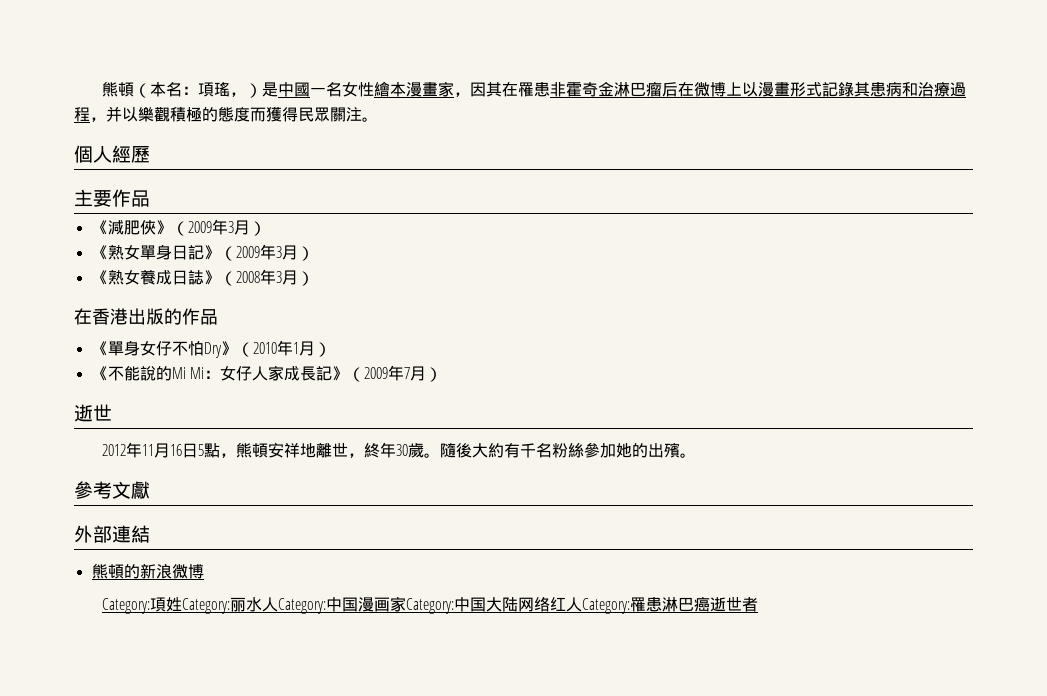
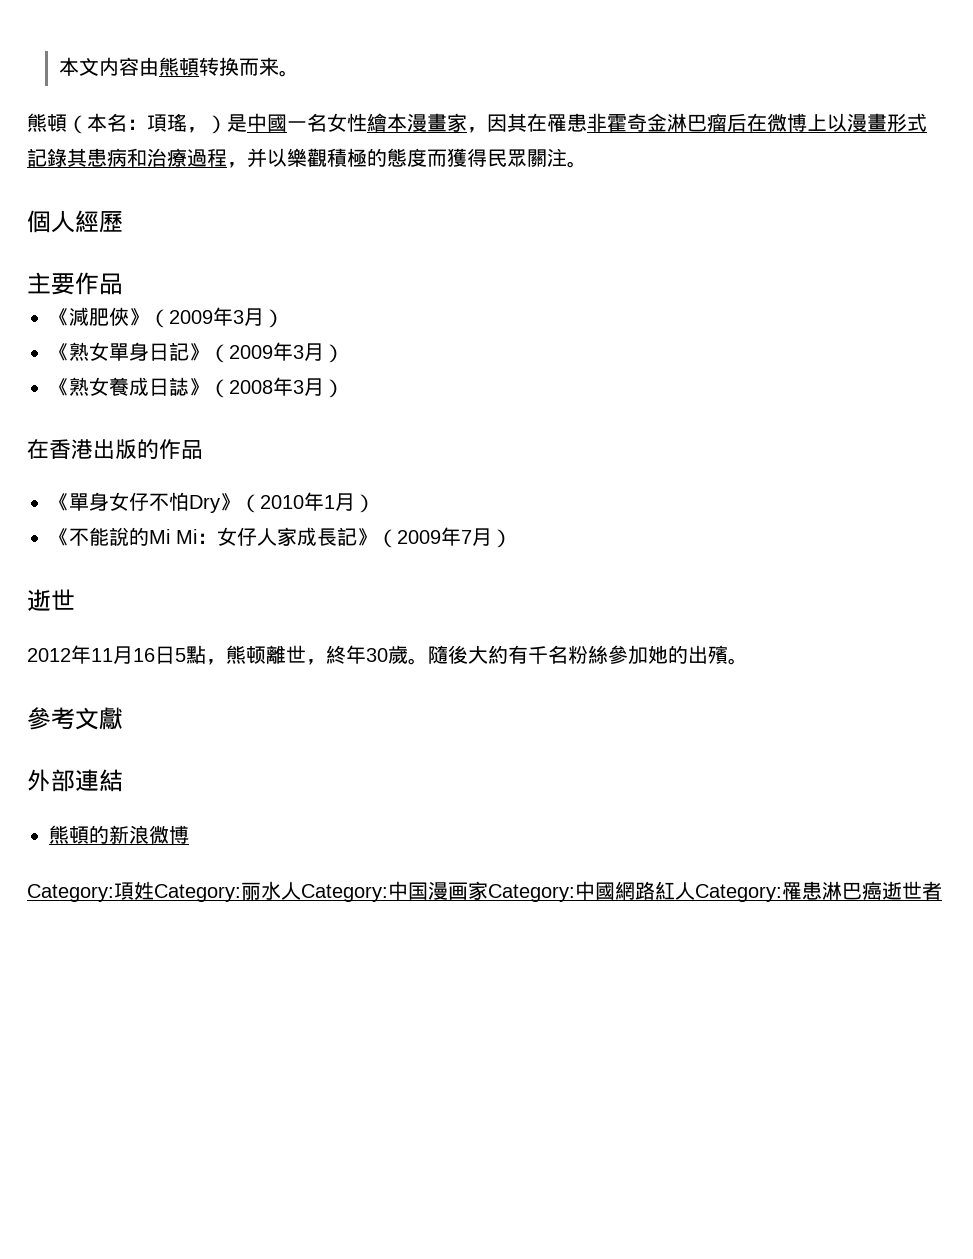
(101, 89) none -> [58,57,299,77] 本文内容由熊頓转换而来。 //
[251,442,316,458] 頓安祥地 -> [246,645,266,664] 顿
[469,597,566,612] 国大陆网络红 -> [595,881,675,900] 國網路紅

